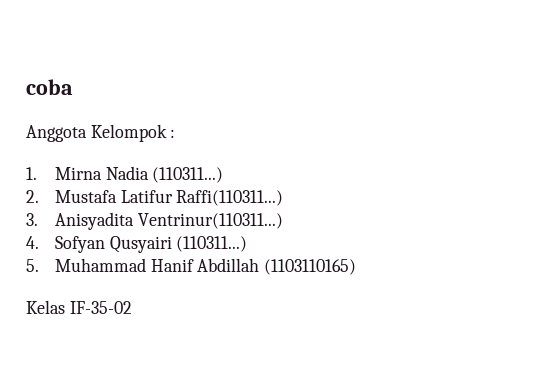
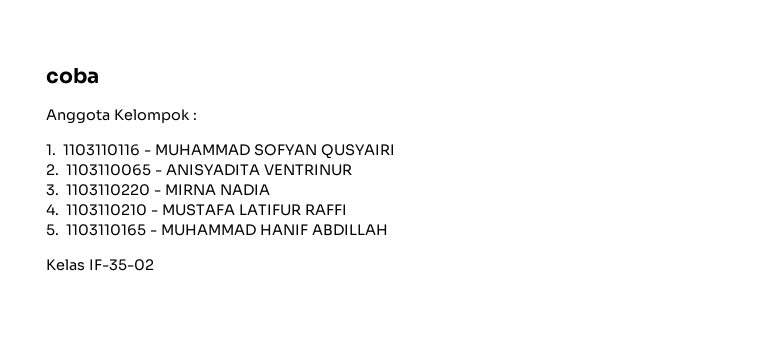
[54,166,224,183] [26,190,284,206] [26,212,283,230] [26,236,248,253] [26,258,357,275] Mirna Nadia (110311...) // 2. Mustafa Latifur Raffi(110311...) // 3. Anisyadita Ventrinur(110311...) // 4. Sofyan Qusyairi (110311...) // 5. Muhammad Hanif Abdillah (1103110165) -> [63,144,395,159] [46,164,352,176] [46,184,270,196] [46,204,347,216] [46,224,388,236] 1103110116 - MUHAMMAD SOFYAN QUSYAIRI // 2. 1103110065 - ANISYADITA VENTRINUR // 3. 1103110220 - MIRNA NADIA // 4. 1103110210 - MUSTAFA LATIFUR RAFFI // 5. 1103110165 - MUHAMMAD HANIF ABDILLAH

